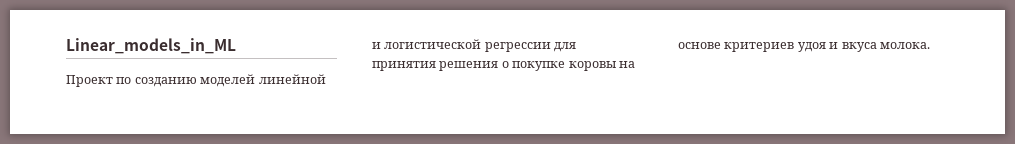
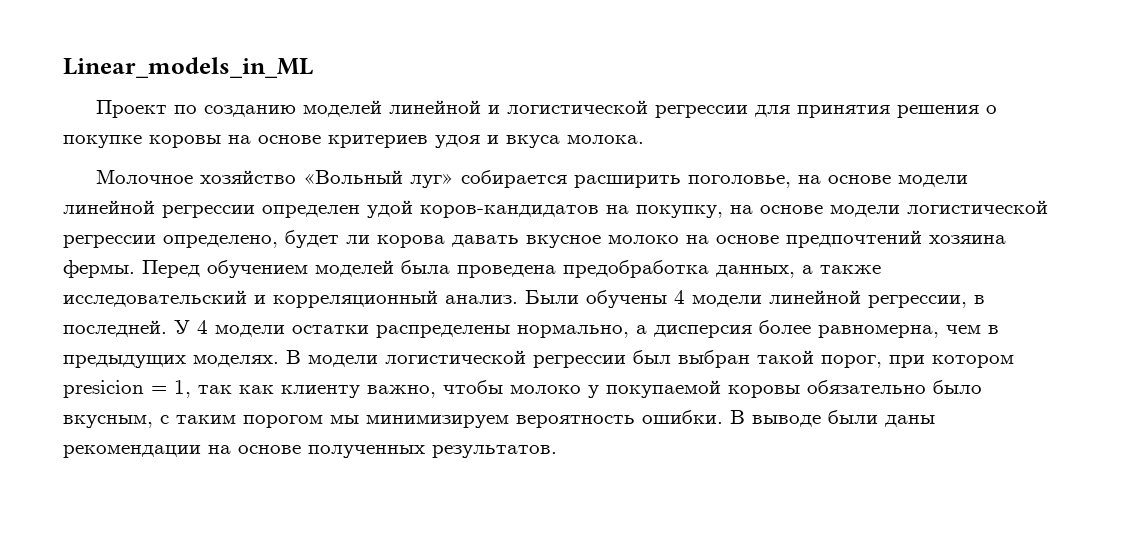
(930, 45) none -> [95,169,968,188] [63,200,1048,218] [63,230,1006,248] [63,260,881,278] [63,290,985,308] [63,320,999,338] [63,350,1014,368] [63,380,982,398] [63,410,935,428] [63,445,557,458] // Молочное хозяйство «Вольный луг» собирается расширить поголовье, на основе модели линейной регрессии определен удой коров-кандидатов на покупку, на основе модели логистической регрессии определено, будет ли корова давать вкусное молоко на основе предпочтений хозяина фермы. Перед обучением моделей была проведена предобработка данных, а также исследовательский и корреляционный анализ. Были обучены 4 модели линейной регрессии, в последней. У 4 модели остатки распределены нормально, а дисперсия более равномерна, чем в предыдущих моделях. В модели логистической регрессии был выбран такой порог, при котором presicion = 1, так как клиенту важно, чтобы молоко у покупаемой коровы обязательно было вкусным, с таким порогом мы минимизируем вероятность ошибки. В выводе были даны рекомендации на основе полученных результатов.

